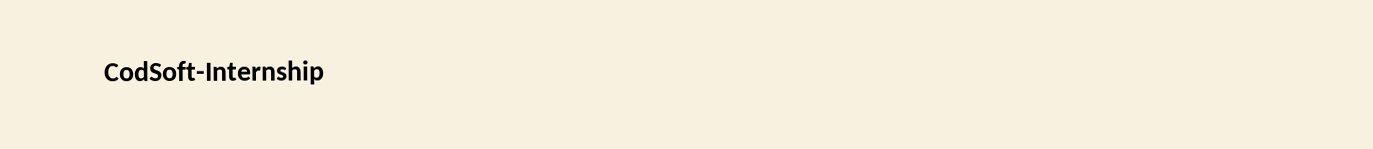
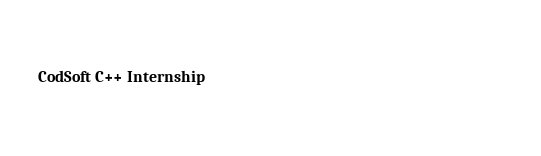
[103,60,325,86] CodSoft-Internship -> [38,70,205,85] CodSoft C++ Internship

